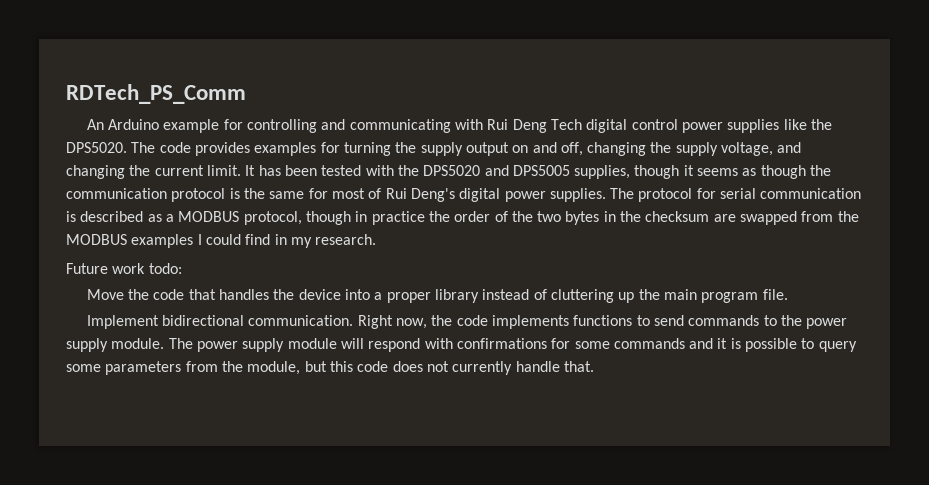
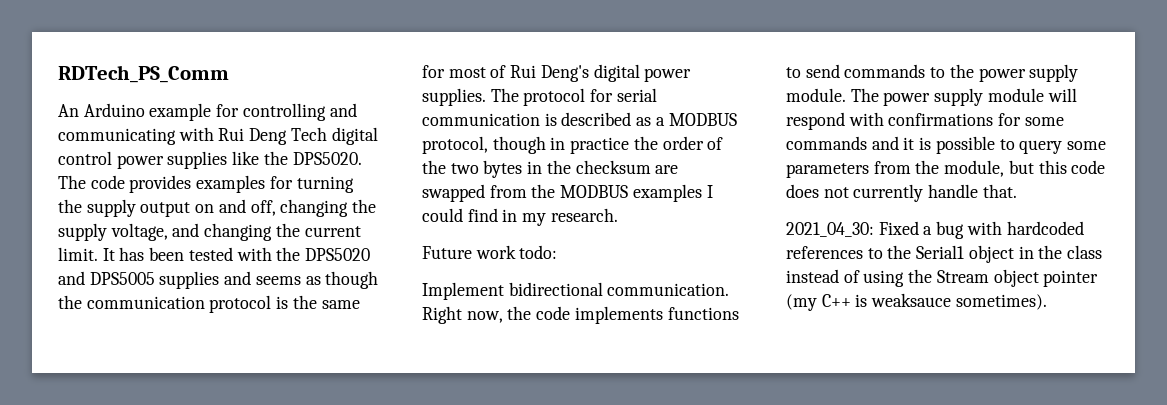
[574,165,694,179] supplies, though it -> [159,271,252,289] supplies and
[86,289,788,303] // Move the code that handles the device into a proper library instead of cluttering up the main program file. -> (558, 252) none
(594, 366) none -> [786,221,1084,239] [786,245,1103,263] [786,269,1099,287] [786,293,1047,311] // 2021_04_30: Fixed a bug with hardcoded references to the Serial1 object in the class instead of using the Stream object pointer (my C++ is weaksauce sometimes).

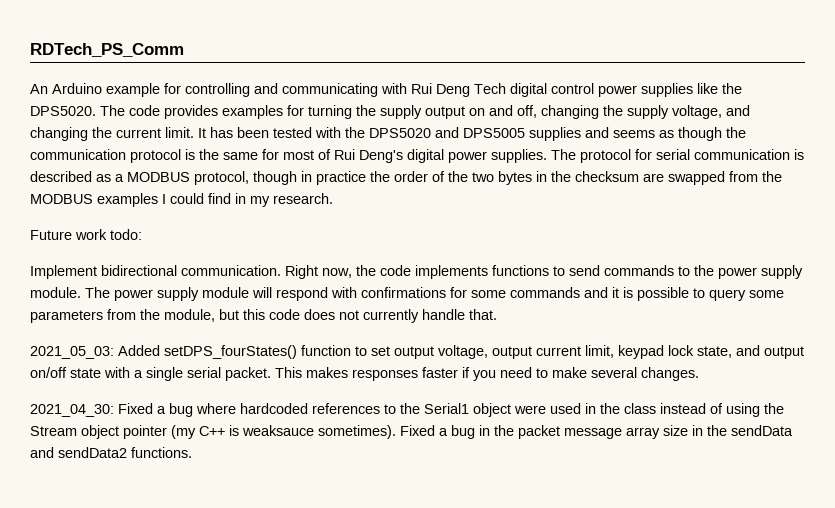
(1017, 191) none -> [30,345,804,359] [30,367,699,381] // 2021_05_03: Added setDPS_fourStates() function to set output voltage, output current limit, keypad lock state, and output on/off state with a single serial packet. This makes responses faster if you need to make several changes.
[966,221,1002,235] with -> [196,403,236,414] where
(1014, 254) none -> [514,403,581,414] were used
(1047, 302) none -> [400,425,793,439] [30,447,192,458] Fixed a bug in the packet message array size in the sendData and sendData2 functions.

